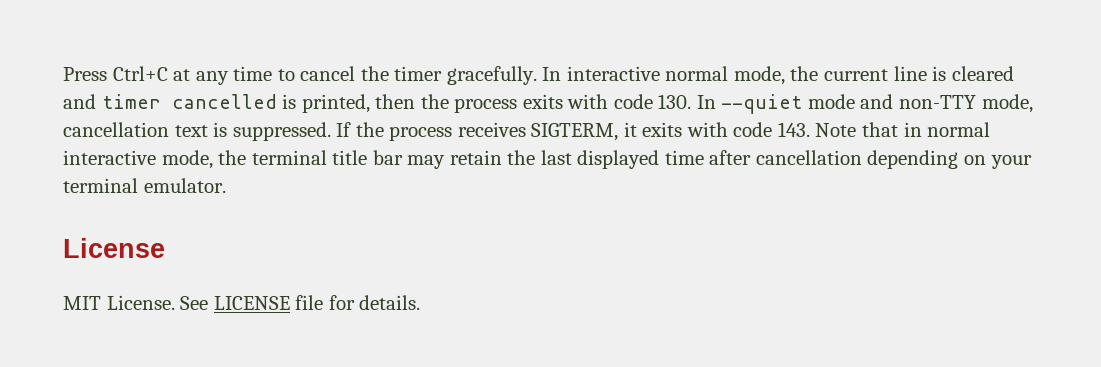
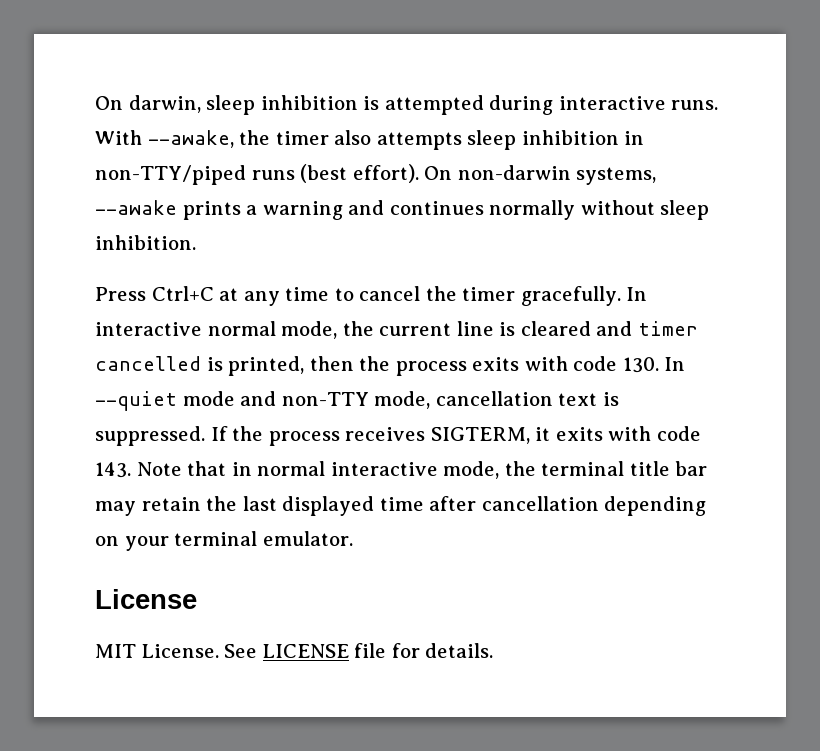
(63, 74) none -> [95,95,719,115] [95,130,645,150] [95,164,657,185] [95,200,710,220] [95,235,196,250] On darwin, sleep inhibition is attempted during interactive runs. With --awake, the timer also attempts sleep inhibition in non-TTY/piped runs (best effort). On non-darwin systems, --awake prints a warning and continues normally without sleep inhibition. //

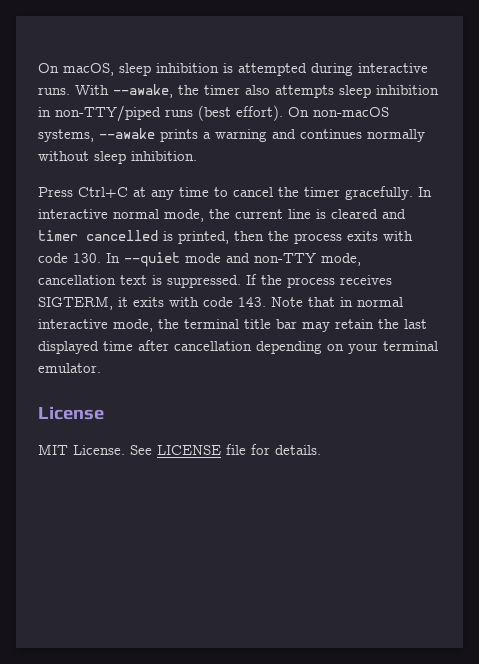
[95,95,201,113] On darwin, -> [38,63,114,76] On macOS,
[457,165,571,180] non-darwin -> [313,107,389,117] non-macOS

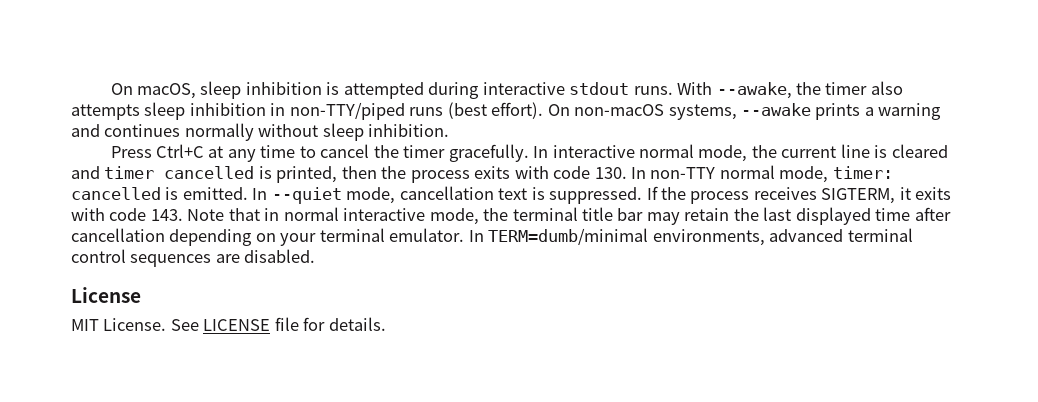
(428, 68) none -> [569,82,630,95] stdout
[124,252,316,267] --quiet mode and non-TTY -> [650,165,893,183] [71,187,342,204] non-TTY normal mode, timer: cancelled is emitted. In --quiet
(101, 368) none -> [468,228,913,246] [71,249,316,267] In TERM=dumb/minimal environments, advanced terminal control sequences are disabled.

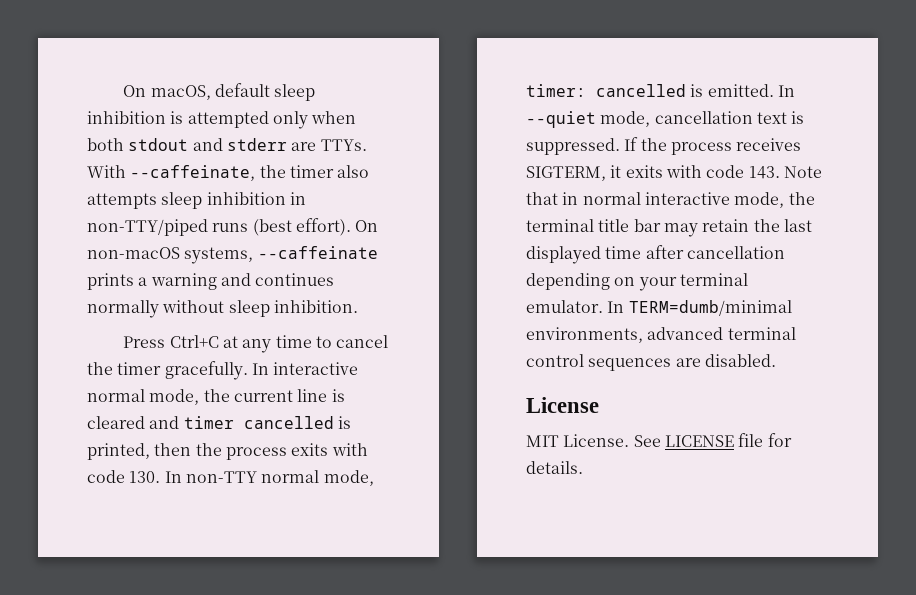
(197, 91) none -> [214,83,270,97] default
[428,82,792,99] during interactive stdout runs. With --awake, -> [272,111,357,129] [87,138,367,151] [87,165,256,181] only when both stdout and stderr are TTYs. With --caffeinate,
[741,103,812,116] --awake -> [257,246,378,259] --caffeinate

